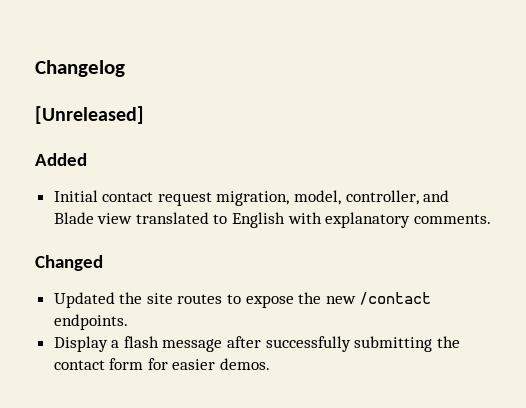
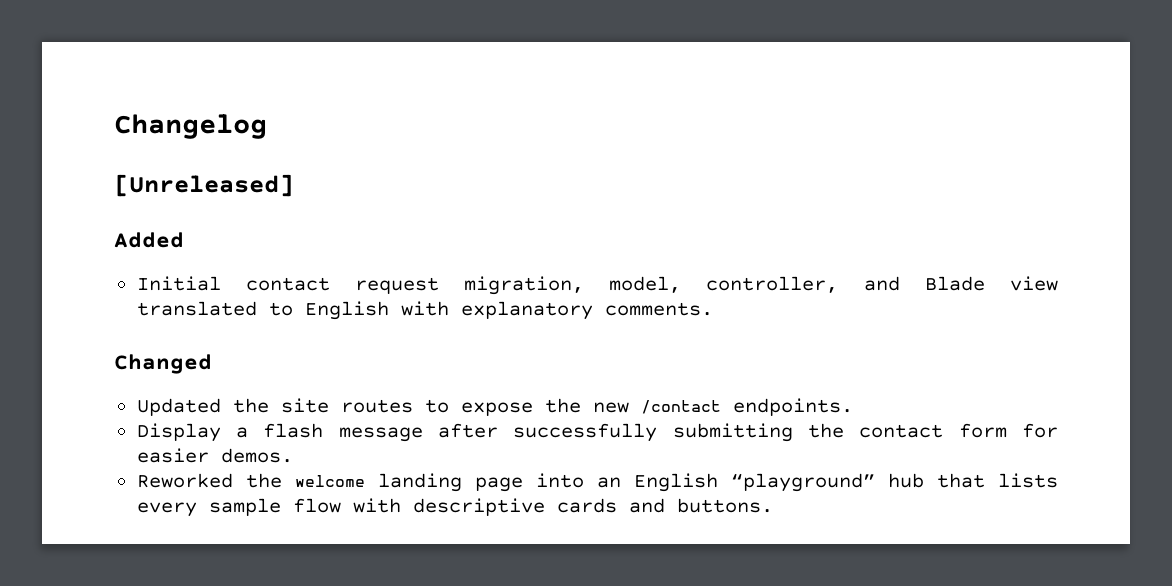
(271, 364) none -> [136,473,1058,492] [136,498,773,517] // Reworked the welcome landing page into an English “playground” hub that lists every sample flow with descriptive cards and buttons.

